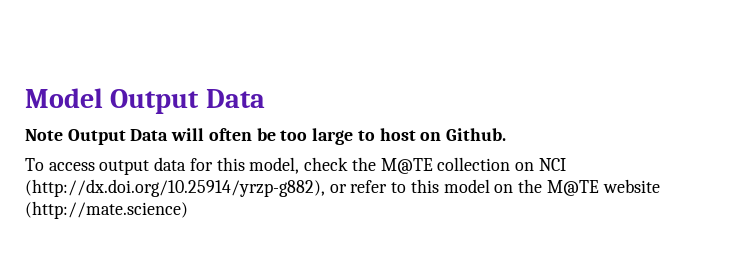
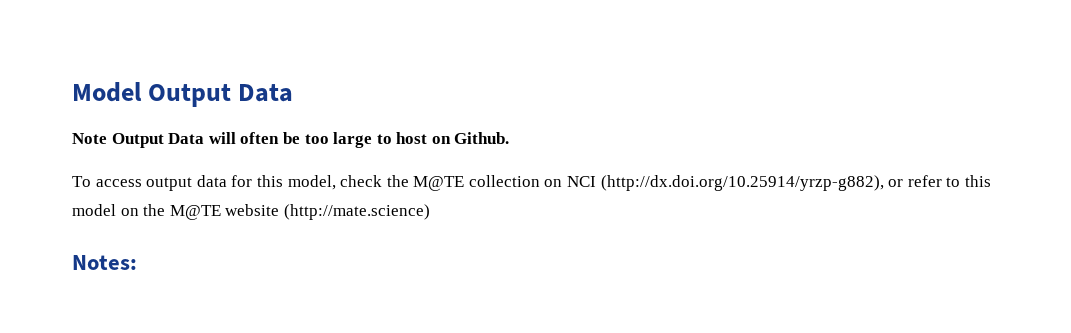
(188, 210) none -> [72,255,137,270] // Notes:

